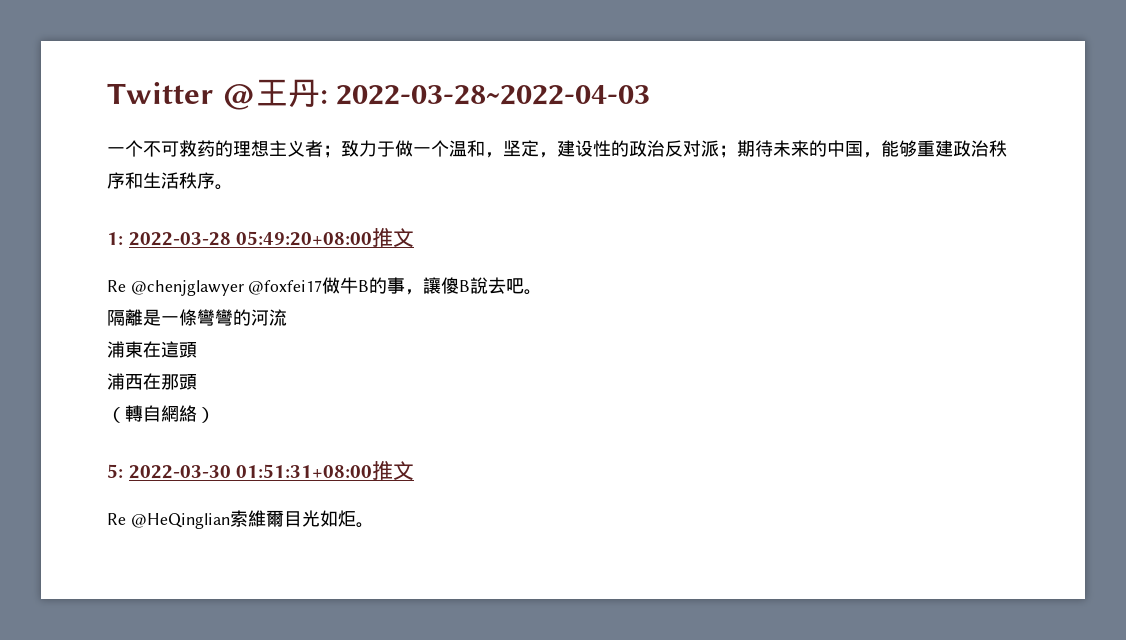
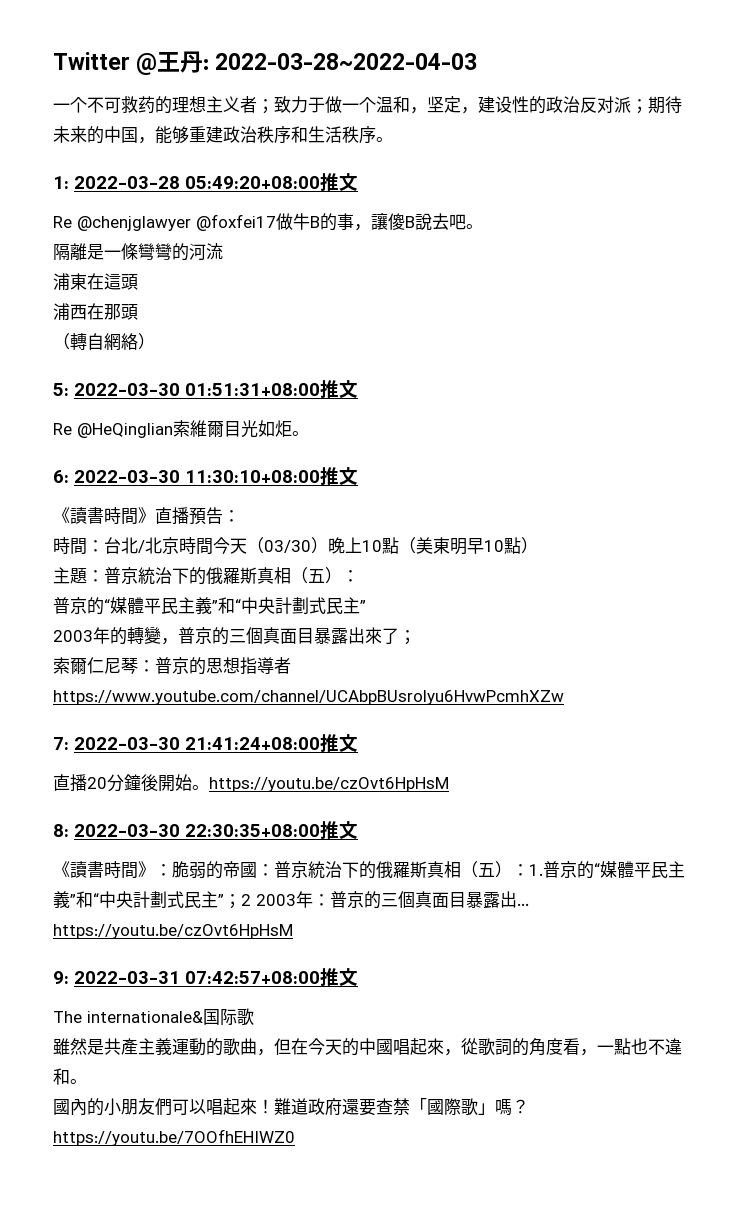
(374, 525) none -> [53,467,358,485] [53,507,240,525] [53,537,538,555] [53,567,359,585] [53,597,366,615] [53,626,416,645] [53,657,291,675] [53,690,564,705] [53,734,358,752] [53,774,449,792] [53,821,358,839] [53,861,685,879] [53,891,529,909] [53,924,293,939] [53,968,358,986] [53,1008,254,1026] [53,1038,682,1056] [53,1068,87,1085] [53,1098,529,1116] [53,1129,295,1146] // 6: 2022-03-30 11:30:10+08:00推文 // 《讀書時間》直播預告： // 時間：台北/北京時間今天（03/30）晚上10點（美東明早10點） // 主題：普京統治下的俄羅斯真相（五）： // 普京的“媒體平民主義”和“中央計劃式民主” // 2003年的轉變，普京的三個真面目暴露出來了； // 索爾仁尼琴：普京的思想指導者https://www.youtube.com/channel/UCAbpBUsrolyu6HvwPcmhXZw // 7: 2022-03-30 21:41:24+08:00推文 // 直播20分鐘後開始。https://youtu.be/czOvt6HpHsM // 8: 2022-03-30 22:30:35+08:00推文 // 《讀書時間》：脆弱的帝國：普京統治下的俄羅斯真相（五）：1.普京的“媒體平民主義”和“中央計劃式民主”；2 2003年：普京的三個真面目暴露出... https://youtu.be/czOvt6HpHsM // 9: 2022-03-31 07:42:57+08:00推文 // The internationale&国际歌 // 雖然是共產主義運動的歌曲，但在今天的中國唱起來，從歌詞的角度看，一點也不違和。 // 國內的小朋友們可以唱起來！難道政府還要查禁「國際歌」嗎？https://youtu.be/7OOfhEHIWZ0

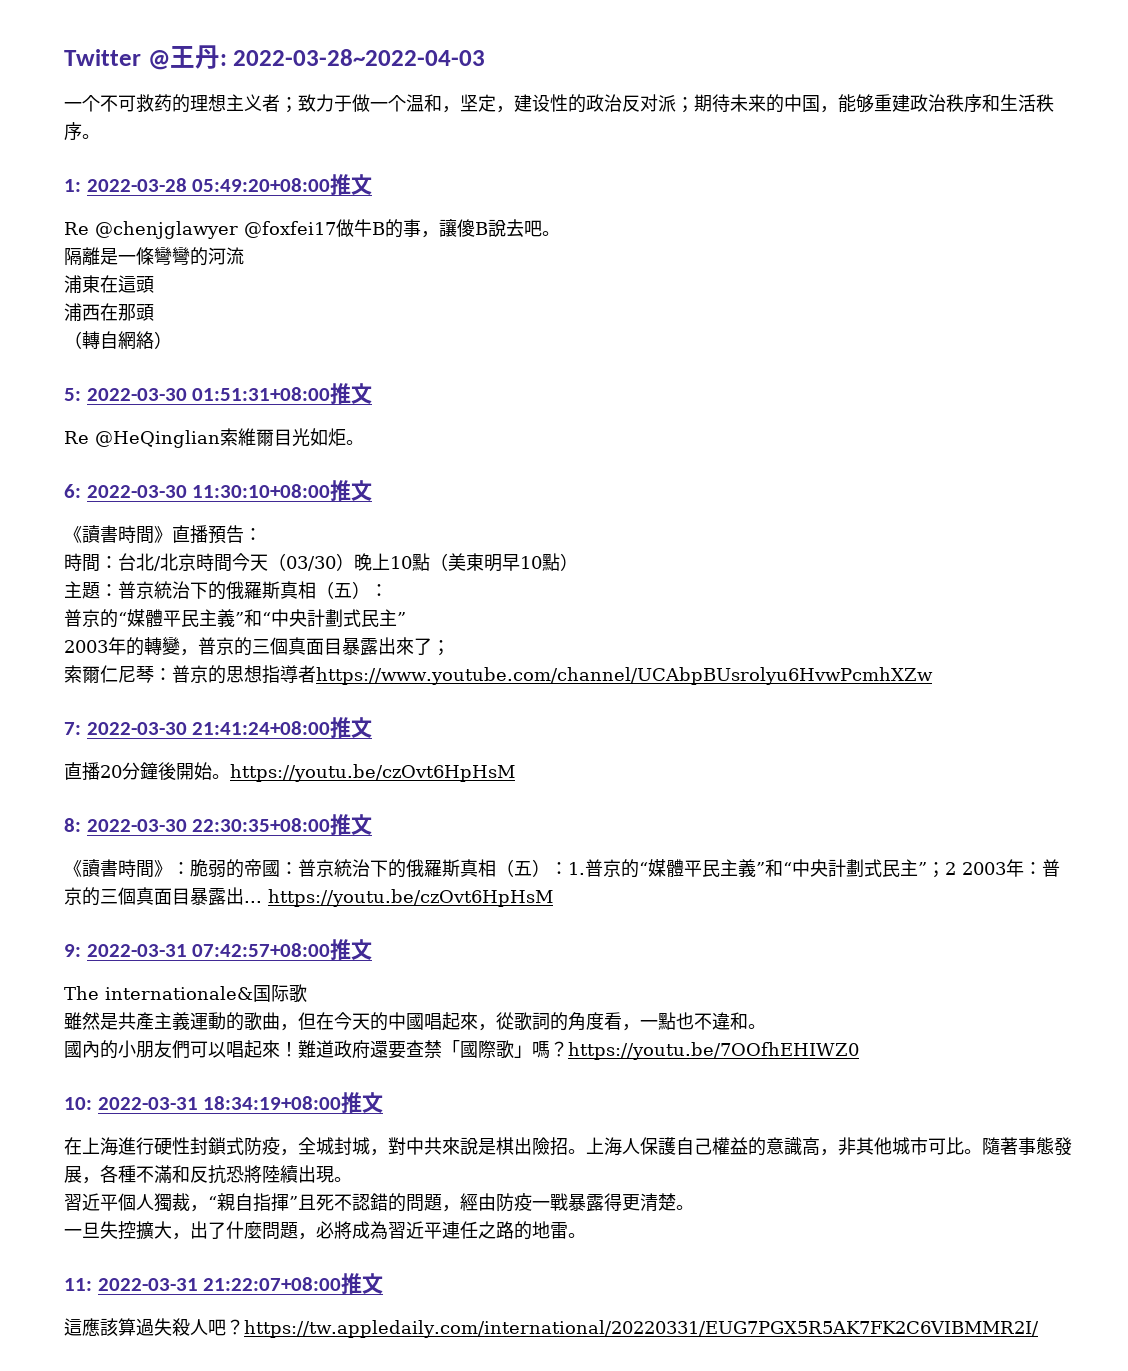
(295, 1137) none -> [64,1092,384,1113] [64,1137,1072,1156] [64,1165,352,1184] [64,1193,694,1212] [64,1221,586,1240] [64,1273,384,1294] [64,1318,1039,1338] // 10: 2022-03-31 18:34:19+08:00推文 // 在上海進行硬性封鎖式防疫，全城封城，對中共來說是棋出險招。上海人保護自己權益的意識高，非其他城市可比。隨著事態發展，各種不滿和反抗恐將陸續出現。 // 習近平個人獨裁，“親自指揮”且死不認錯的問題，經由防疫一戰暴露得更清楚。 // 一旦失控擴大，出了什麼問題，必將成為習近平連任之路的地雷。 // 11: 2022-03-31 21:22:07+08:00推文 // 這應該算過失殺人吧？https://tw.appledaily.com/international/20220331/EUG7PGX5R5AK7FK2C6VIBMMR2I/

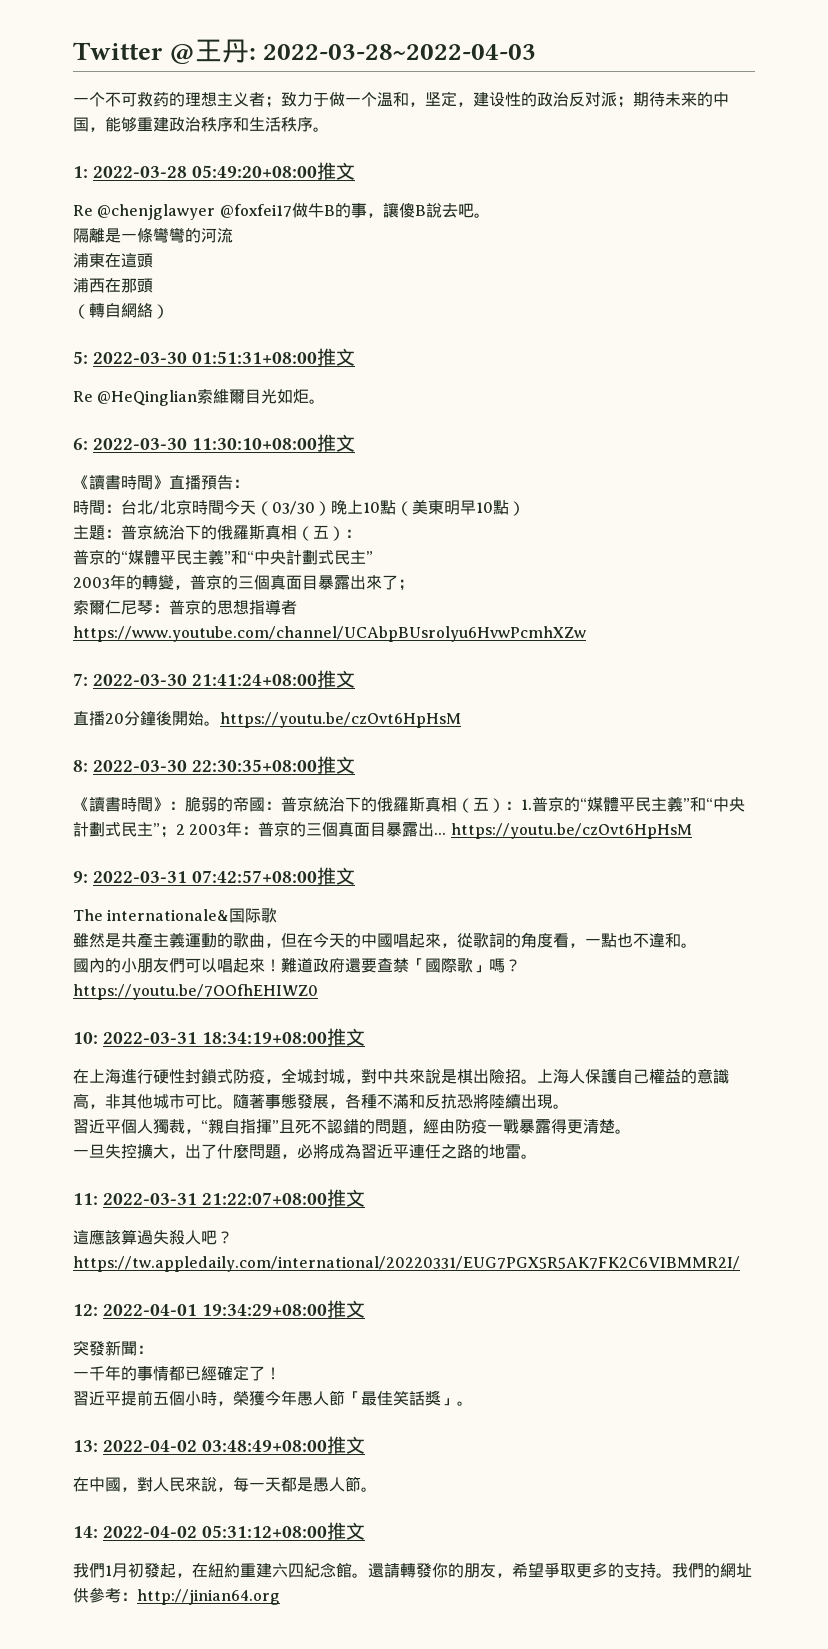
(1039, 1329) none -> [73,1300,366,1318] [73,1340,153,1356] [73,1365,281,1381] [73,1390,473,1406] [73,1436,366,1454] [73,1476,377,1492] [73,1522,366,1540] [73,1562,752,1578] [73,1587,280,1605] // 12: 2022-04-01 19:34:29+08:00推文 // 突發新聞： // 一千年的事情都已經確定了！ // 習近平提前五個小時，榮獲今年愚人節「最佳笑話獎」。 // 13: 2022-04-02 03:48:49+08:00推文 // 在中國，對人民來說，每一天都是愚人節。 // 14: 2022-04-02 05:31:12+08:00推文 // 我們1月初發起，在紐約重建六四紀念館。還請轉發你的朋友，希望爭取更多的支持。我們的網址供參考：http://jinian64.org

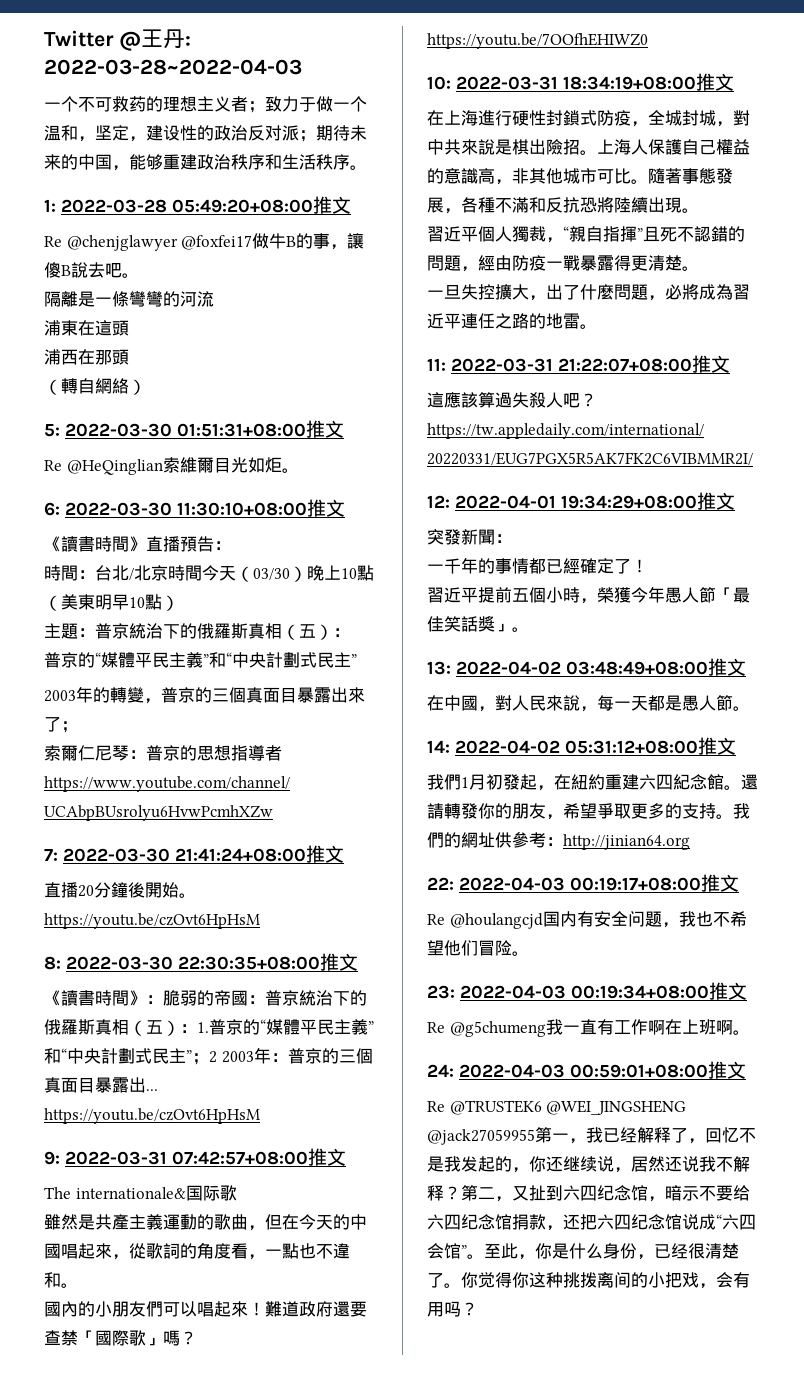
(280, 1597) none -> [427,874,739,892] [427,911,747,929] [427,940,529,956] [427,982,747,1000] [427,1019,750,1037] [427,1061,746,1079] [427,1100,687,1115] [427,1127,756,1145] [427,1156,750,1173] [427,1185,750,1202] [427,1214,756,1231] [427,1243,739,1260] [427,1272,750,1289] [427,1301,478,1317] // 22: 2022-04-03 00:19:17+08:00推文 // Re @houlangcjd国内有安全问题，我也不希望他们冒险。 // 23: 2022-04-03 00:19:34+08:00推文 // Re @g5chumeng我一直有工作啊在上班啊。 // 24: 2022-04-03 00:59:01+08:00推文 // Re @TRUSTEK6 @WEI_JINGSHENG @jack27059955第一，我已经解释了，回忆不是我发起的，你还继续说，居然还说我不解释？第二，又扯到六四纪念馆，暗示不要给六四纪念馆捐款，还把六四纪念馆说成“六四会馆”。至此，你是什么身份，已经很清楚了。你觉得你这种挑拨离间的小把戏，会有用吗？

